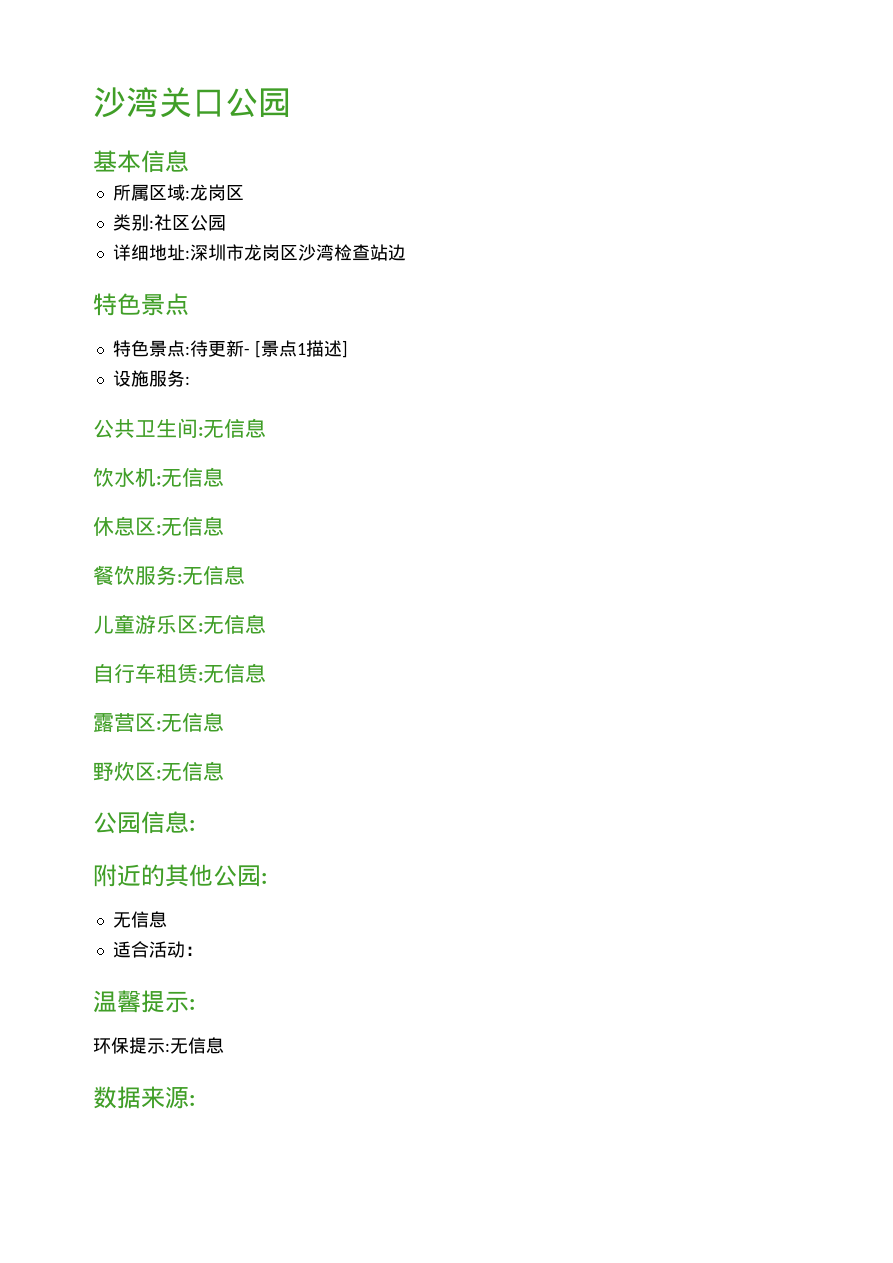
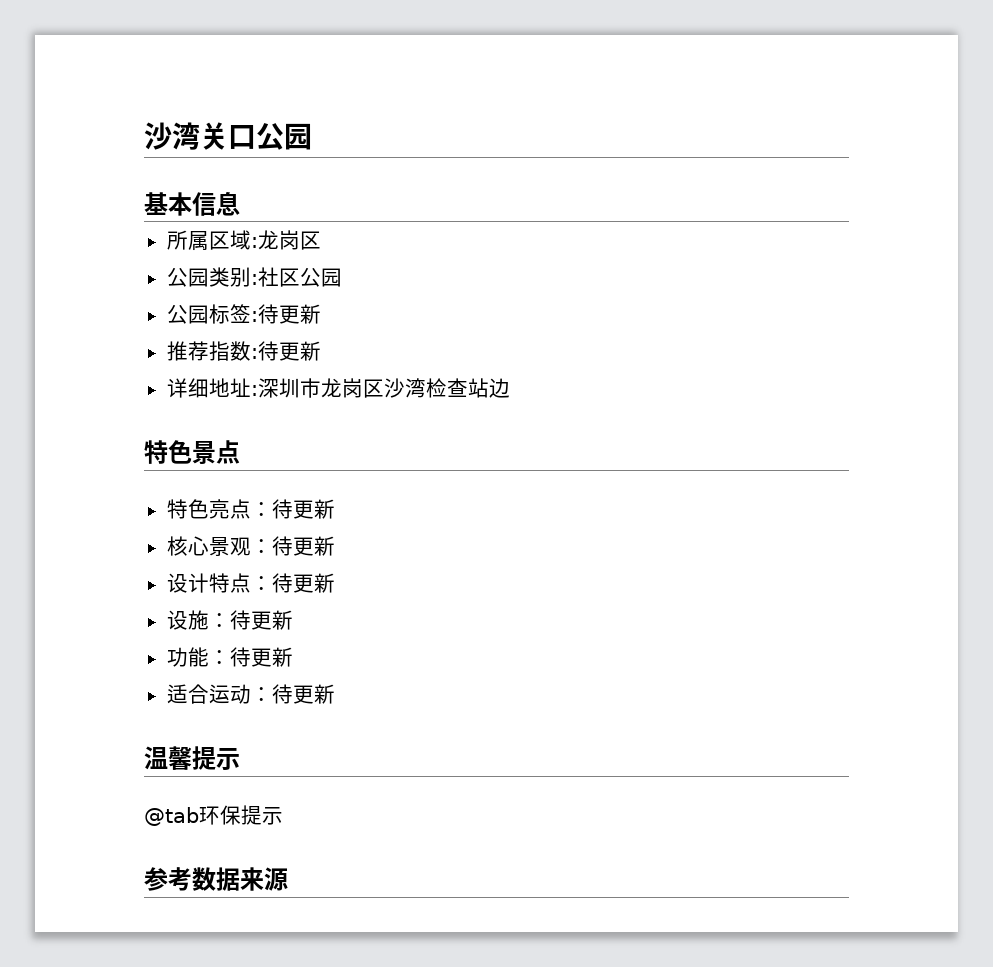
(244, 192) none -> [166,267,209,287] 公园
(226, 223) none -> [166,304,321,324] [166,341,321,361] // 公园标签:待更新 // 推荐指数:待更新
[148,340,348,358] 景点:待更新- [景点1描述] -> [208,499,335,519] [166,536,335,556] [166,573,335,593] 亮点：待更新 // 核心景观：待更新 // 设计特点：待更新
[148,370,190,387] [93,418,266,438] [93,467,224,487] [93,516,224,536] [93,565,245,586] [93,614,266,634] [93,663,266,684] [93,712,224,732] [93,761,224,781] [93,811,195,834] [93,864,267,887] [112,911,167,928] 服务: // 公共卫生间:无信息 // 饮水机:无信息 // 休息区:无信息 // 餐饮服务:无信息 // 儿童游乐区:无信息 // 自行车租赁:无信息 // 露营区:无信息 // 野炊区:无信息 // 公园信息: // 附近的其他公园: // 无信息 -> [208,610,293,630] [166,647,293,667] ：待更新 // 功能：待更新
[148,941,167,958] 活 -> [208,684,230,704] 运
(203, 951) none -> [271,684,335,704] 待更新
[189,999,195,1010] : // -> [144,807,199,826] // @tab
[165,1037,224,1054] :无信息 // -> [144,867,192,891] // 参考
[189,1095,195,1106] : -> (288, 879) none

